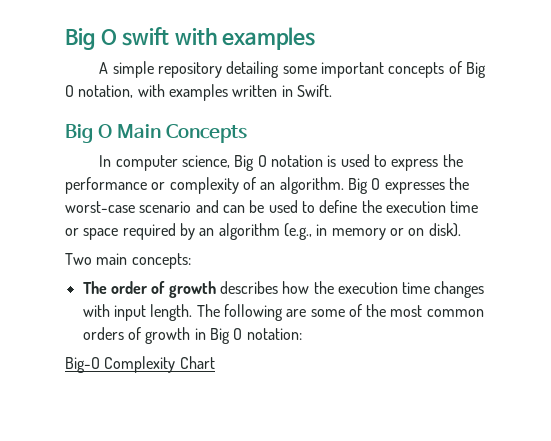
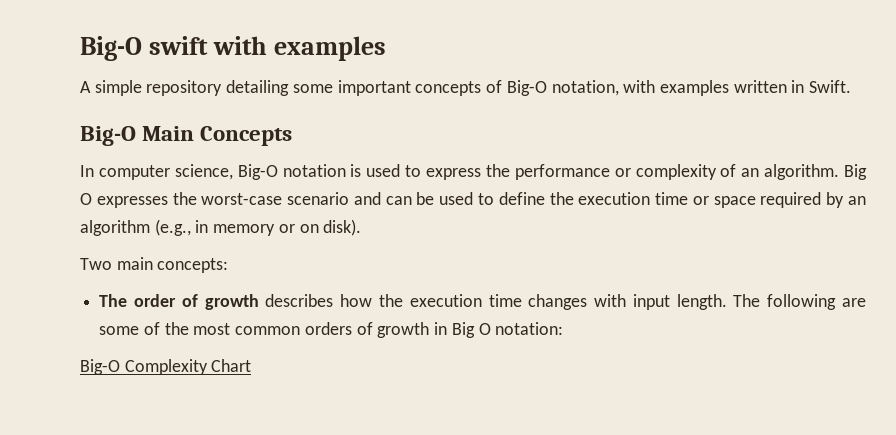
[65,28,117,50] Big O -> [80,36,142,61] Big-O
[466,62,487,78] [65,85,74,97] Big O -> [506,80,547,96] Big-O
[65,124,113,143] Big O -> [80,126,136,146] Big-O
[234,155,267,171] Big O -> [237,164,278,180] Big-O

